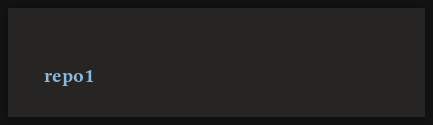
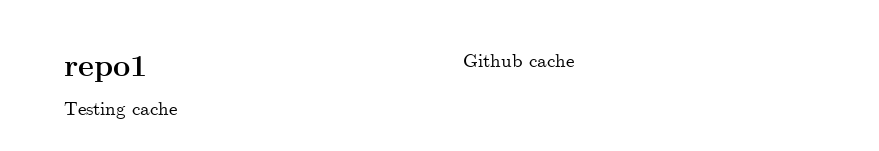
(94, 78) none -> [64,102,177,119] [463,54,574,67] // Testing cache // Github cache

